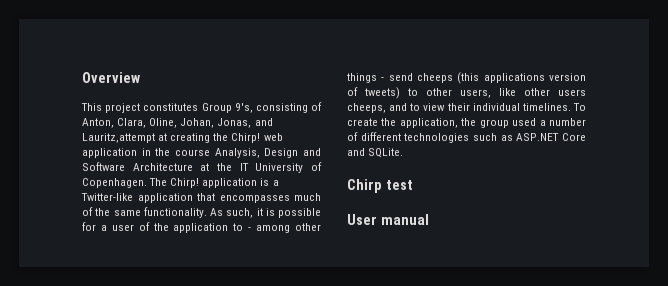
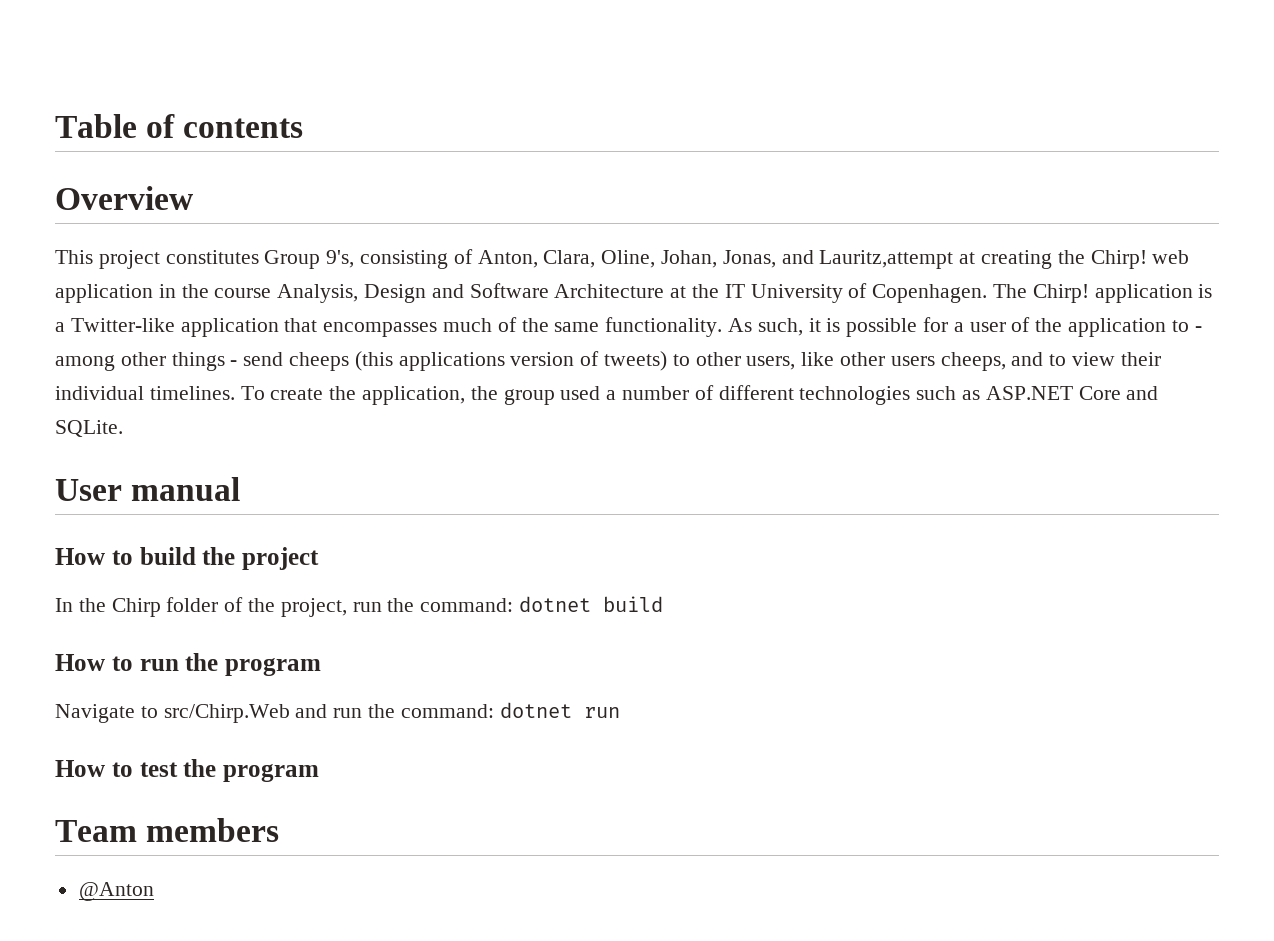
(82, 77) none -> [55,114,304,138] Table of contents //
[347,179,413,193] // Chirp test -> (123, 428) none
(429, 219) none -> [55,547,319,570] [55,596,664,617] [55,653,321,676] [55,702,620,723] [55,759,319,782] [55,818,280,842] [78,882,154,901] // How to build the project // In the Chirp folder of the project, run the command: dotnet build // How to run the program // Navigate to src/Chirp.Web and run the command: dotnet run // How to test the program // Team members // @Anton

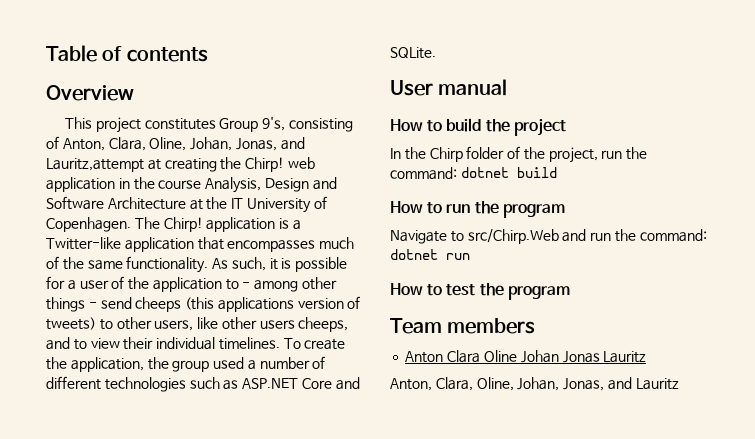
[78,882,154,901] @Anton -> [405,350,647,363] [390,377,679,391] Anton Clara Oline Johan Jonas Lauritz // Anton, Clara, Oline, Johan, Jonas, and Lauritz

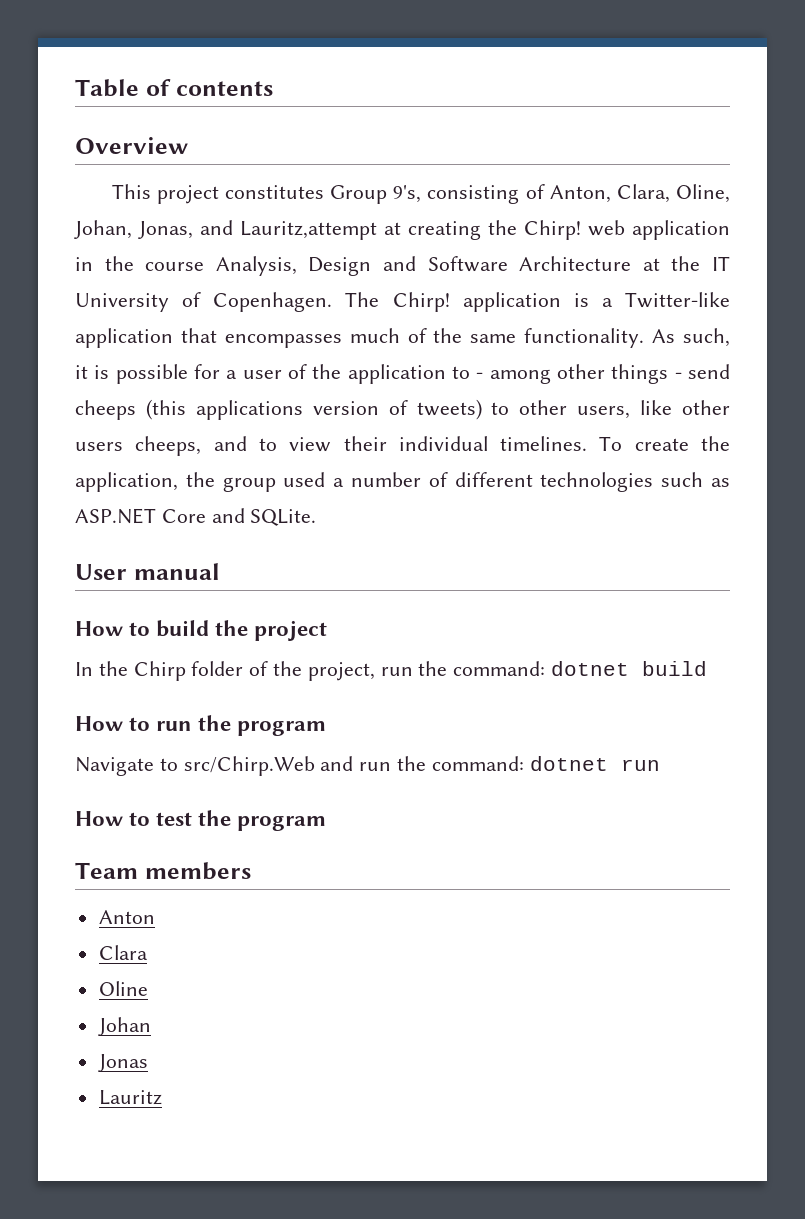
(444, 357) none -> (155, 917) //
(481, 356) none -> (148, 952) //
(517, 356) none -> (148, 988) //
(559, 356) none -> (151, 1026) //
[603,351,647,363] [390,377,679,391] Lauritz // Anton, Clara, Oline, Johan, Jonas, and Lauritz -> [98,1090,162,1105] // Lauritz

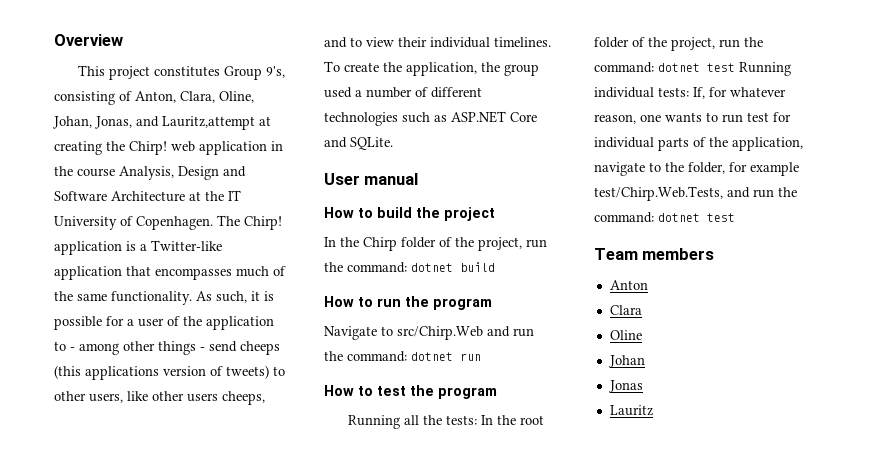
[75,79,273,97] Table of contents // -> (54, 40) none
(327, 823) none -> [348,415,545,429] [594,37,763,51] [594,62,791,76] [594,87,786,99] [594,112,791,124] [594,137,803,151] [594,162,799,176] [594,186,797,201] [594,212,735,223] // Running all the tests: In the root folder of the project, run the command: dotnet test Running individual tests: If, for whatever reason, one wants to run test for individual parts of the application, navigate to the folder, for example test/Chirp.Web.Tests, and run the command: dotnet test

